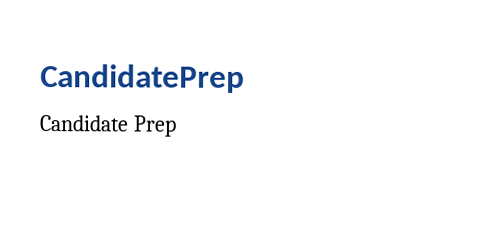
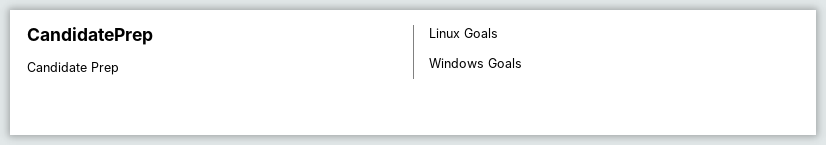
(177, 126) none -> [429,28,498,38] [429,58,522,68] // Linux Goals // Windows Goals

